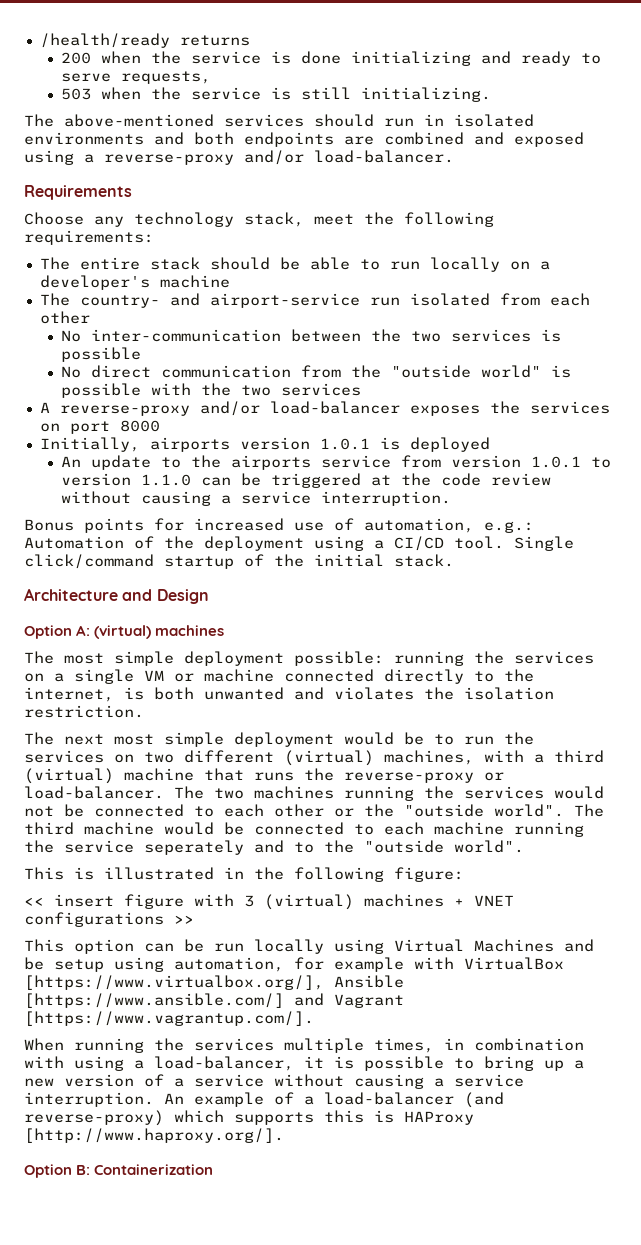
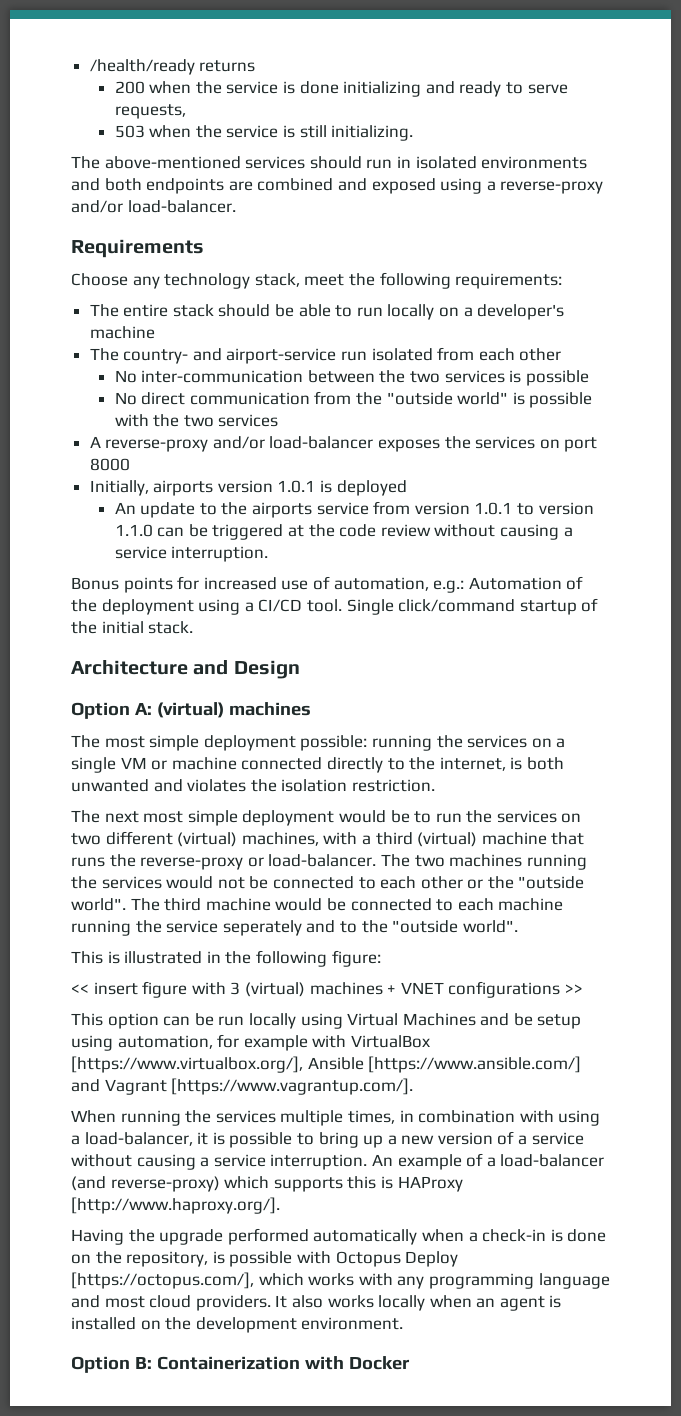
(284, 1135) none -> [71,1228,607,1245] [71,1251,459,1267] [71,1272,610,1289] [71,1295,562,1311] [71,1317,404,1333] // Having the upgrade performed automatically when a check-in is done on the repository, is possible with Octopus Deploy [https://octopus.com/], which works with any programming language and most cloud providers. It also works locally when an agent is installed on the development environment.
(214, 1169) none -> [304,1356,410,1370] with Docker

